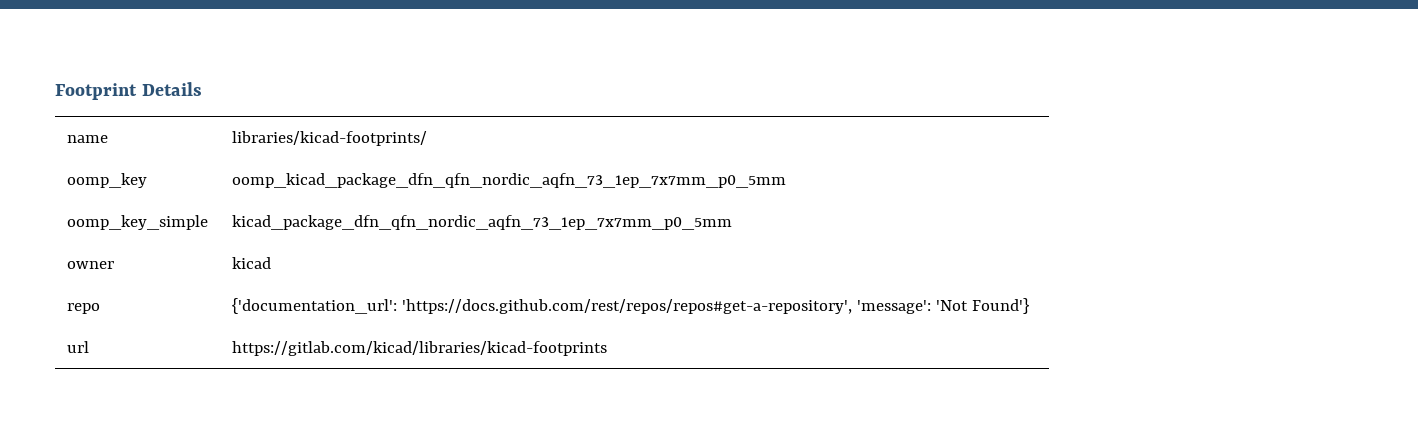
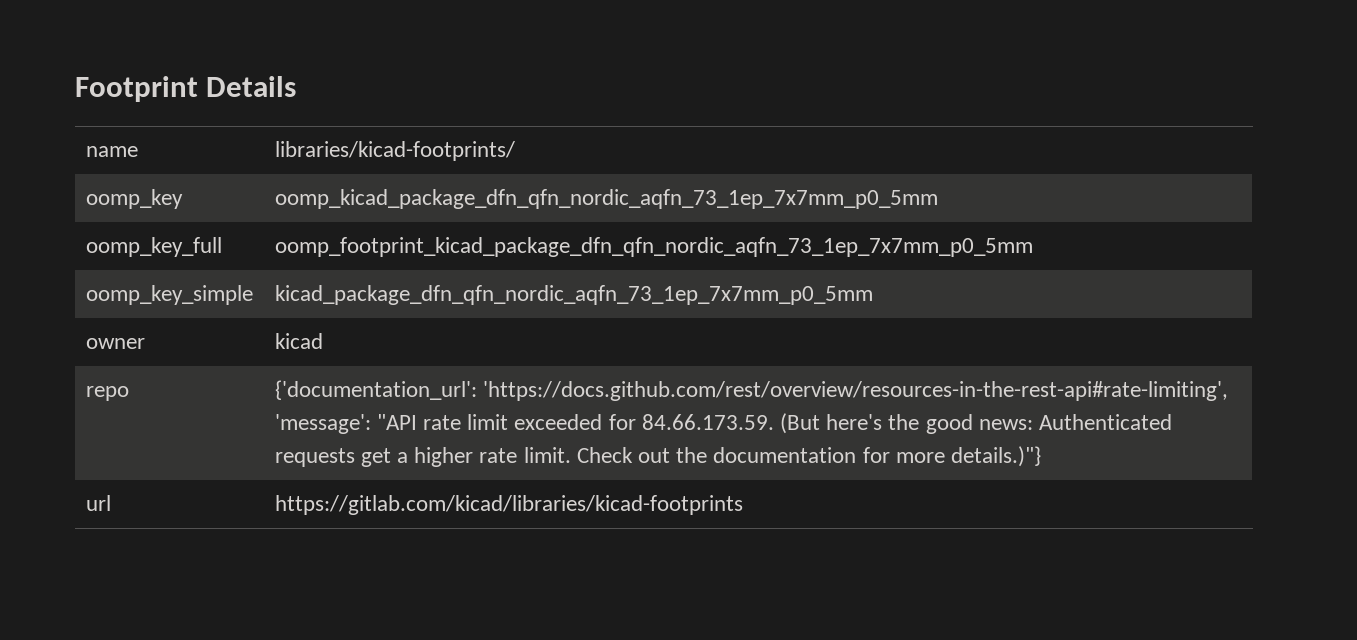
(786, 180) none -> [85,237,222,257] [274,237,1033,257] // oomp_key_full | oomp_footprint_kicad_package_dfn_qfn_nordic_aqfn_73_1ep_7x7mm_p0_5mm
[401,298,1029,314] 'https://docs.github.com/rest/repos/repos#get-a-repository', 'message': 'Not Found'} -> [482,381,1228,401] [274,413,1173,434] [274,446,1042,467] 'https://docs.github.com/rest/overview/resources-in-the-rest-api#rate-limiting', 'message': "API rate limit exceeded for 84.66.173.59. (But here's the good news: Authenticated requests get a higher rate limit. Check out the documentation for more details.)"}

